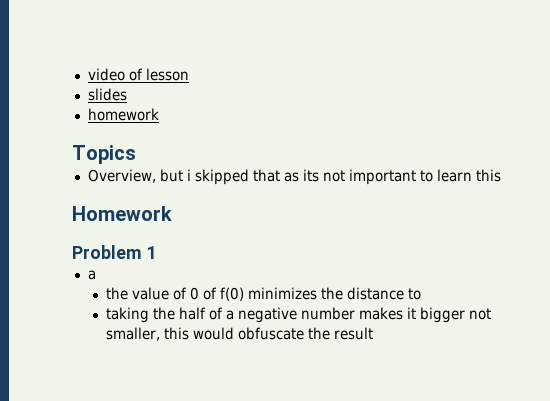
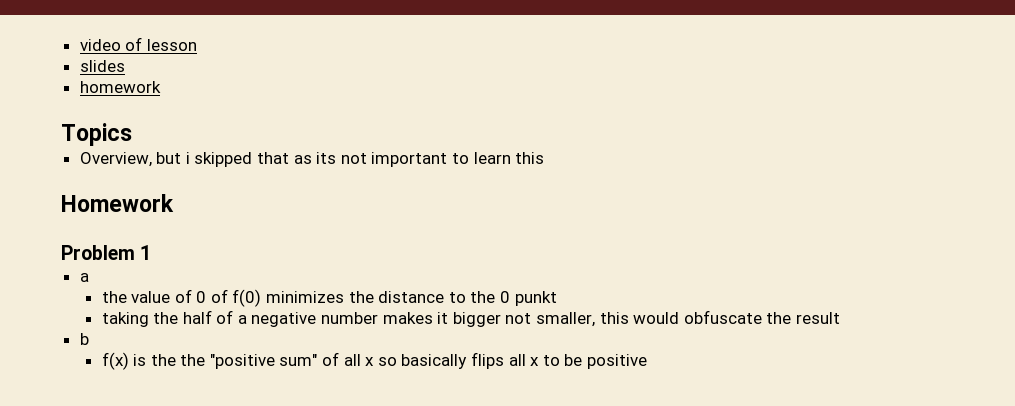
(422, 294) none -> [470,291,557,306] the 0 punkt
(374, 333) none -> [79,333,89,345] [101,352,647,370] // b // f(x) is the the "positive sum" of all x so basically flips all x to be positive

